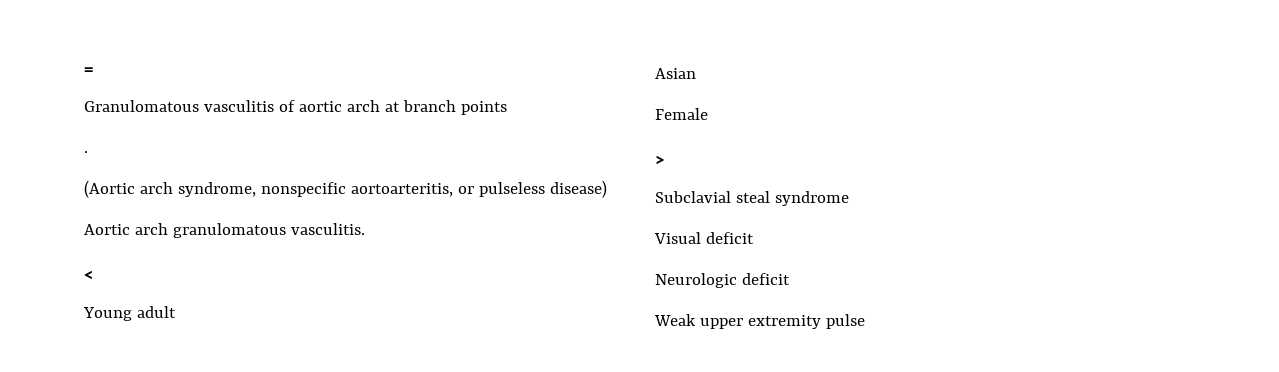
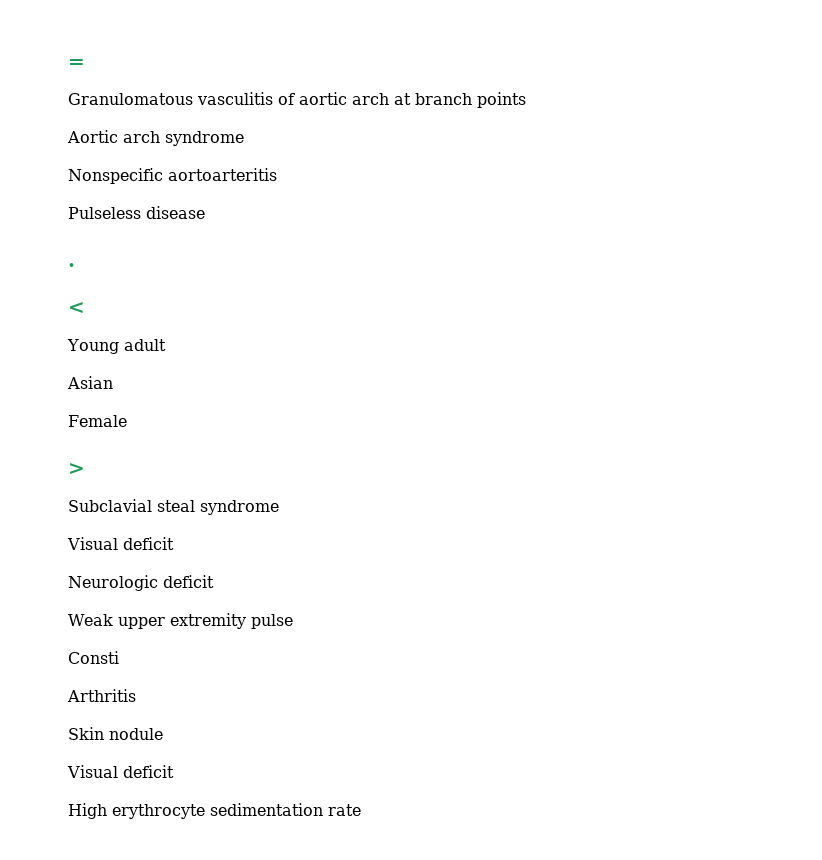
[84,151,88,153] [84,180,607,198] [84,223,365,238] . // (Aortic arch syndrome, nonspecific aortoarteritis, or pulseless disease) // Aortic arch granulomatous vasculitis. -> [67,130,244,146] [68,168,277,184] [68,206,205,219] [68,263,75,267] Aortic arch syndrome // Nonspecific aortoarteritis // Pulseless disease // .
(865, 321) none -> [68,651,119,664] [67,689,136,702] [68,727,163,740] [67,765,174,778] [68,803,361,819] // Consti // Arthritis // Skin nodule // Visual deficit // High erythrocyte sedimentation rate

